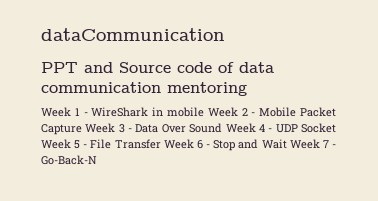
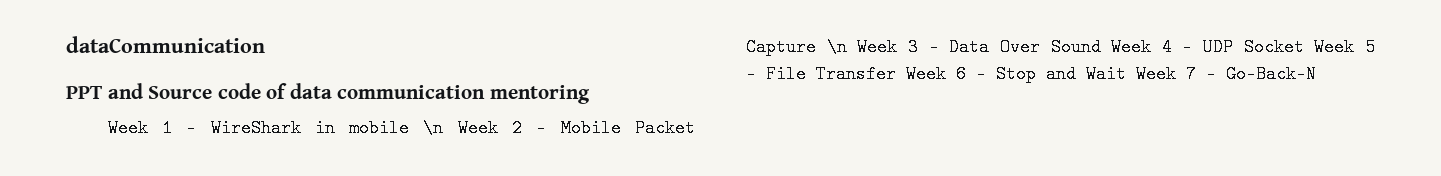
(204, 112) none -> [423,119,444,137] \n
(82, 129) none -> [826,38,847,56] \n

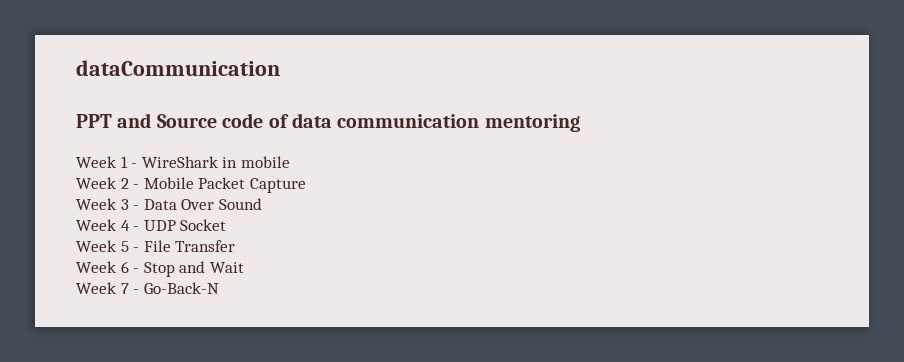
[423,119,444,137] \n -> (290, 162) //
[826,38,847,56] \n -> (306, 185) //
(1101, 47) none -> (262, 204) //
(1304, 47) none -> (227, 225) //
(896, 74) none -> (236, 246) //
(1126, 74) none -> (244, 267) //

